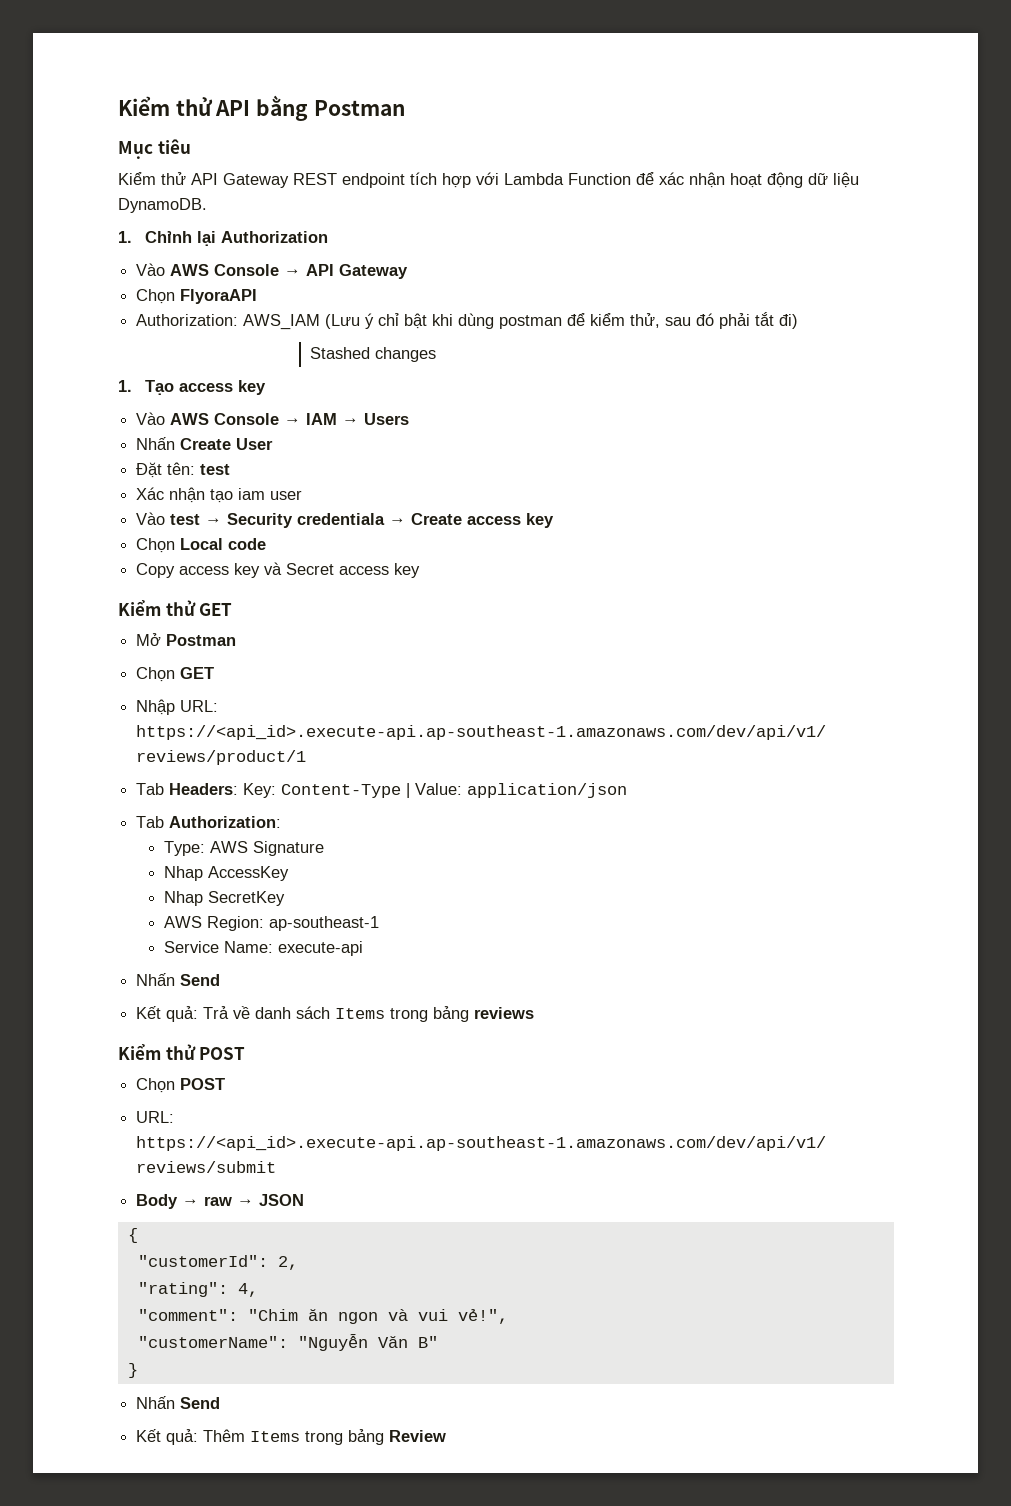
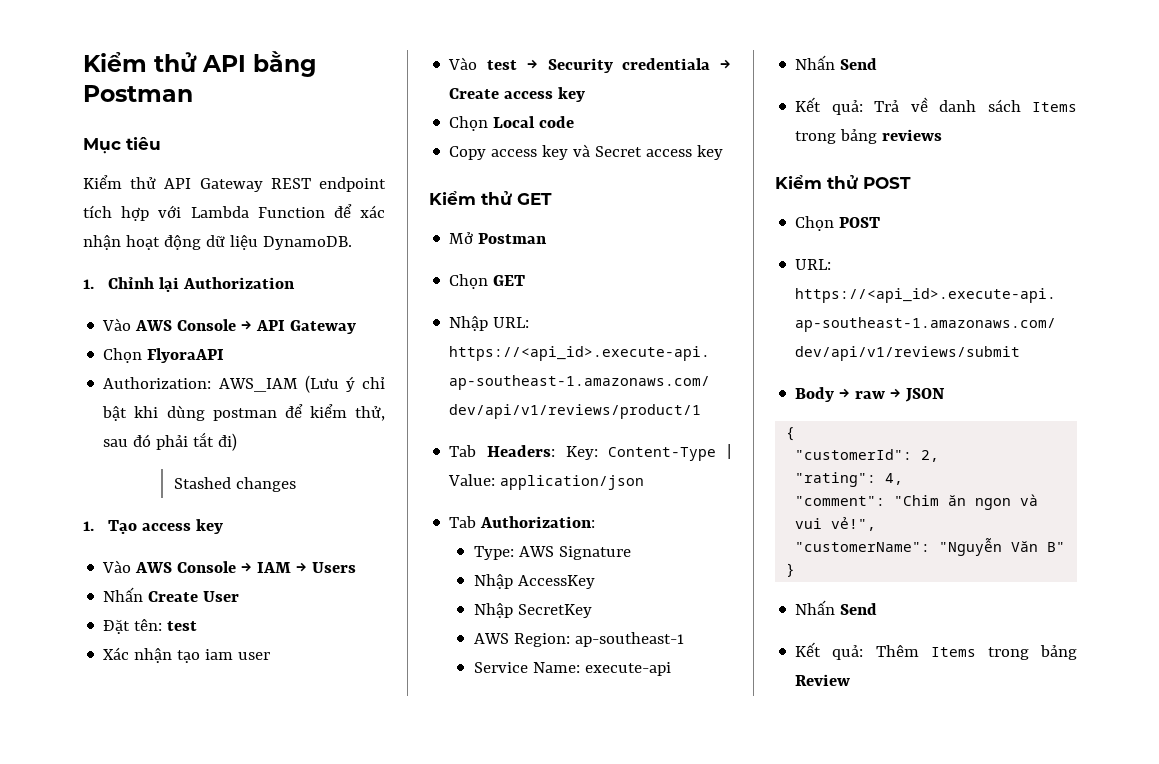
[163,866,203,881] Nhap -> [473,574,513,589] Nhập
[163,891,203,906] Nhap -> [473,603,513,618] Nhập

